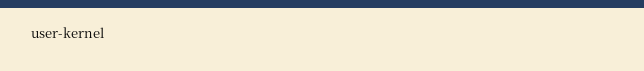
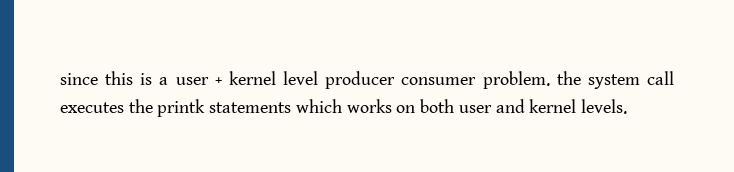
[31,27,104,38] user-kernel -> [60,71,674,89] [60,99,627,117] since this is a user + kernel level producer consumer problem. the system call executes the printk statements which works on both user and kernel levels.

